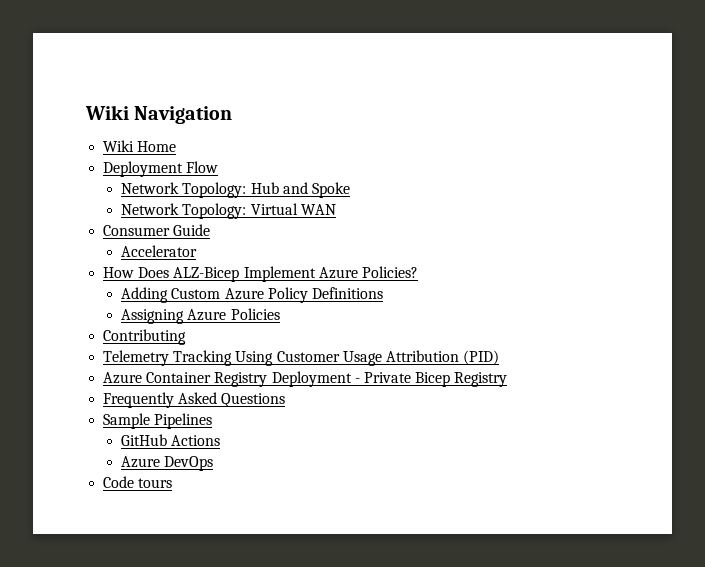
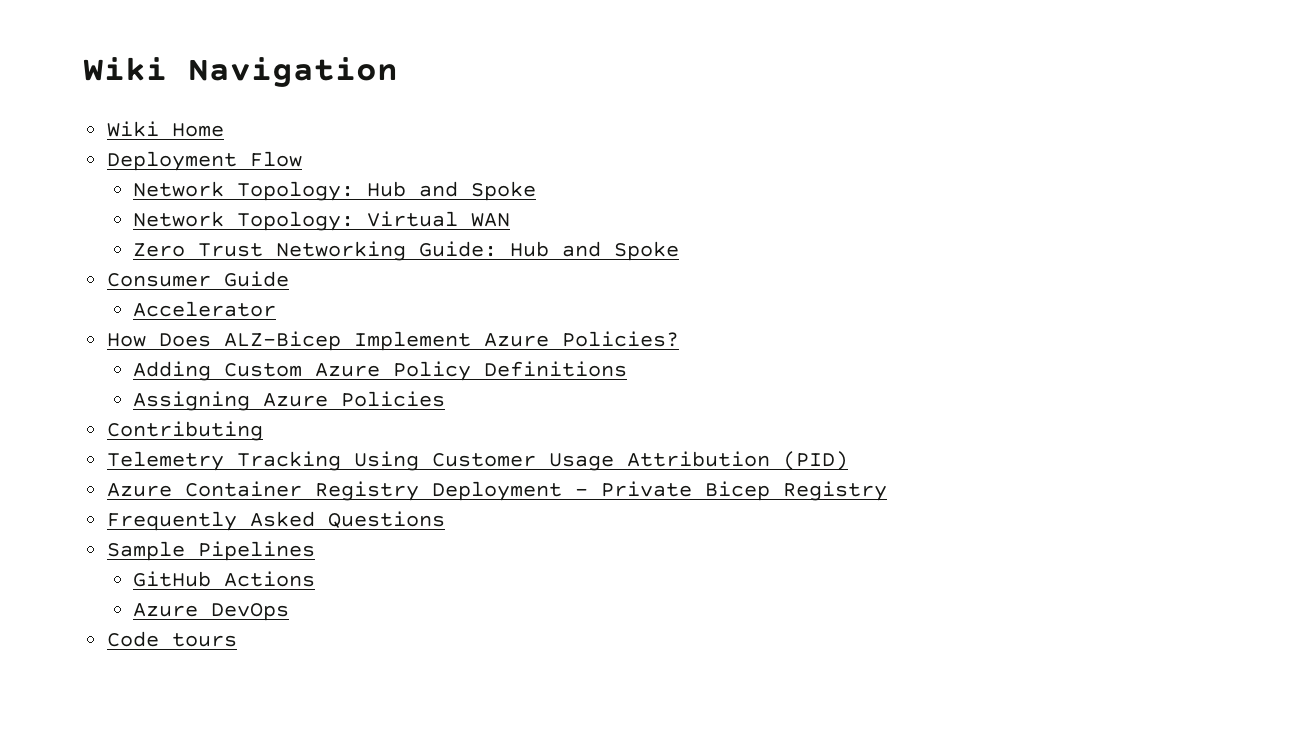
(336, 209) none -> [133,241,680,261] // Zero Trust Networking Guide: Hub and Spoke

